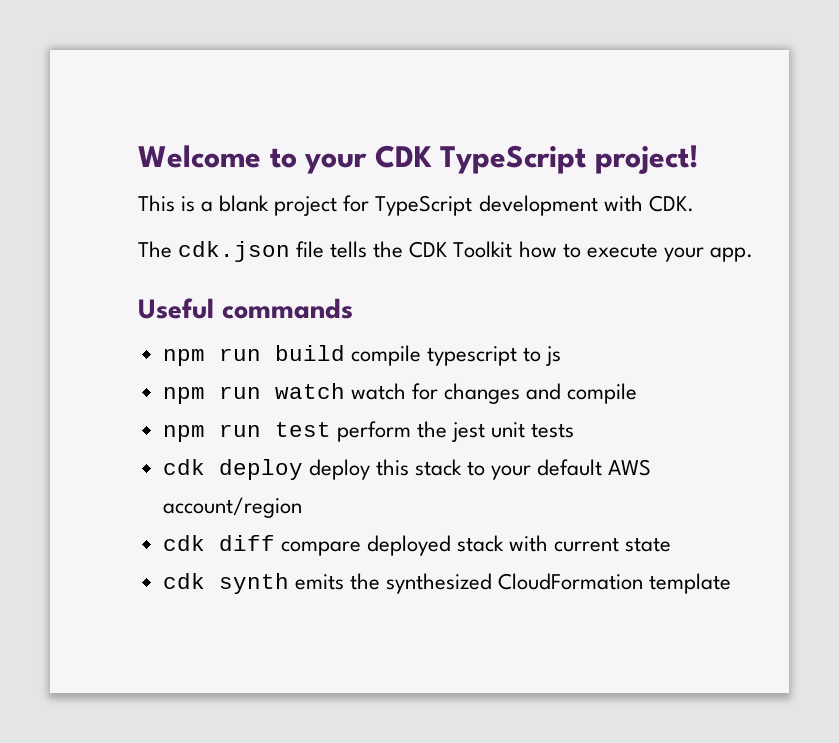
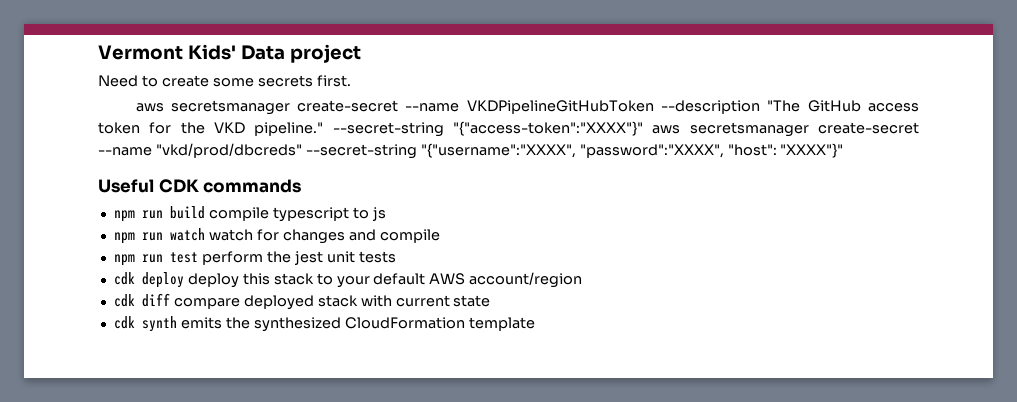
[138,145,699,174] [138,195,694,216] [138,241,753,262] Welcome to your CDK TypeScript project! // This is a blank project for TypeScript development with CDK. // The cdk.json file tells the CDK Toolkit how to execute your app. -> [98,44,361,63] [98,75,351,87] [135,100,920,115] [98,121,920,137] [98,143,844,159] Vermont Kids' Data project // Need to create some secrets first. // aws secretsmanager create-secret --name VKDPipelineGitHubToken --description "The GitHub access token for the VKD pipeline." --secret-string "{"access-token":"XXXX"}" aws secretsmanager create-secret --name "vkd/prod/dbcreds" --secret-string "{"username":"XXXX", "password":"XXXX", "host": "XXXX"}"
(214, 308) none -> [158,179,199,193] CDK

